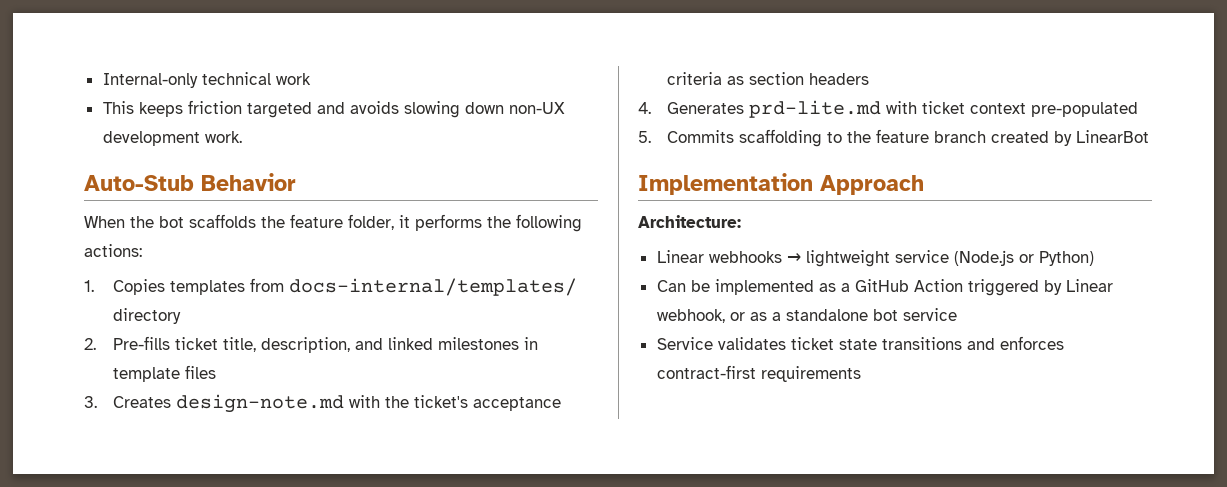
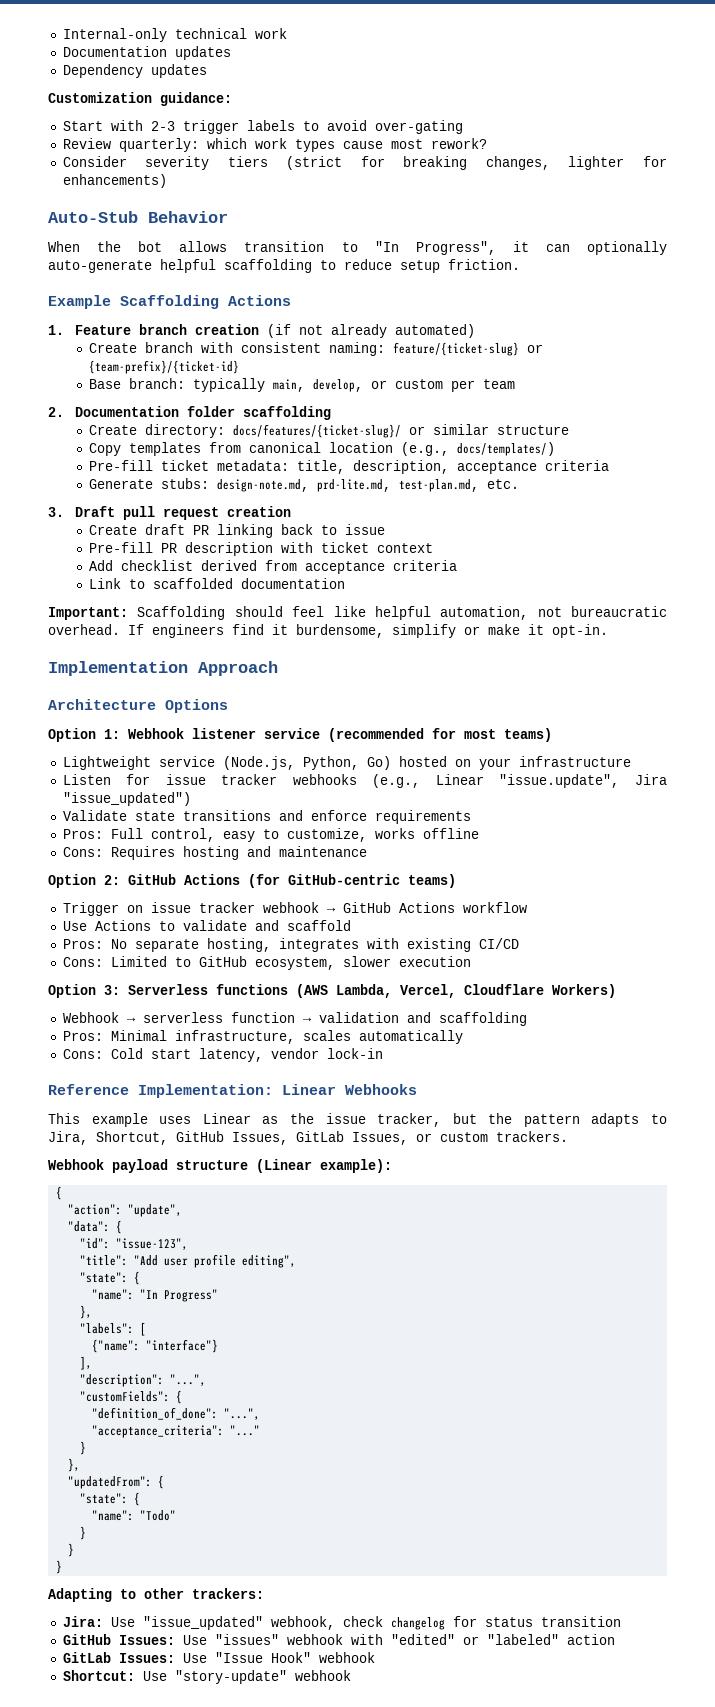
[102,100,565,118] [102,131,242,146] This keeps friction targeted and avoids slowing down non-UX development work. -> [62,46,231,60] [62,64,207,78] [48,92,232,106] [62,120,463,134] [62,138,487,152] [62,156,667,170] [62,174,167,188] Documentation updates // Dependency updates // Customization guidance: // Start with 2-3 trigger labels to avoid over-gating // Review quarterly: which work types cause most rework? // Consider severity tiers (strict for breaking changes, lighter for enhancements)
[189,214,582,232] [84,244,142,257] [84,278,577,296] [112,308,181,324] [84,336,538,353] [112,365,216,382] [84,394,561,413] [666,72,869,85] [638,100,1138,118] [638,129,1149,147] [638,173,924,195] [638,215,741,228] [656,250,1094,267] [656,279,1113,296] [656,308,957,323] [656,337,834,350] scaffolds the feature folder, it performs the following actions: // 1. Copies templates from docs-internal/templates/ directory // 2. Pre-fills ticket title, description, and linked milestones in template files // 3. Creates design-note.md with the ticket's acceptance criteria as section headers // 4. Generates prd-lite.md with ticket context pre-populated // 5. Commits scaffolding to the feature branch created by LinearBot // Implementation Approach // Architecture: // Linear webhooks → lightweight service (Node.js or Python) // Can be implemented as a GitHub Action triggered by Linear webhook, or as a standalone bot service // Service validates ticket -> [179,241,668,255] [48,259,520,273] [48,295,291,309] [48,324,475,338] [89,342,544,356] [89,360,240,374] [89,378,516,392] [48,406,331,420] [89,424,570,438] [89,442,556,456] [89,460,610,474] [89,478,520,492] [48,506,291,520] [89,524,386,538] [89,542,434,556] [89,560,458,574] [89,578,346,589] [48,606,667,620] [48,624,608,638] [48,661,278,676] [48,699,228,713] [48,728,552,742] [62,756,631,770] [62,774,667,788] [62,792,191,806] [62,810,127,821] allows transition to "In Progress", it can optionally auto-generate helpful scaffolding to reduce setup friction. // Example Scaffolding Actions // 1. Feature branch creation (if not already automated) // Create branch with consistent naming: feature/{ticket-slug} or {team-prefix}/{ticket-id} // Base branch: typically main, develop, or custom per team // 2. Documentation folder scaffolding // Create directory: docs/features/{ticket-slug}/ or similar structure // Copy templates from canonical location (e.g., docs/templates/) // Pre-fill ticket metadata: title, description, acceptance criteria // Generate stubs: design-note.md, prd-lite.md, test-plan.md, etc. // 3. Draft pull request creation // Create draft PR linking back to issue // Pre-fill PR description with ticket context // Add checklist derived from acceptance criteria // Link to scaffolded documentation // Important: Scaffolding should feel like helpful automation, not bureaucratic overhead. If engineers find it burdensome, simplify or make it opt-in. // Implementation Approach // Architecture Options // Option 1: Webhook listener service (recommended for most teams) // Lightweight service (Node.js, Python, Go) hosted on your infrastructure // Listen for issue tracker webhooks (e.g., Linear "issue.update", Jira "issue_updated") // Validate
[999,336,1064,350] [656,365,756,379] enforces contract-first -> [310,810,367,821] enforce
(861, 374) none -> [62,828,479,842] [62,846,367,860] [48,874,456,888] [62,902,527,916] [62,920,351,931] [62,938,519,952] [62,956,471,970] [48,984,616,998] [62,1012,527,1026] [62,1030,463,1044] [62,1048,383,1062] [48,1084,417,1098] [48,1113,667,1127] [48,1131,568,1145] [48,1159,392,1173] [56,1186,63,1200] [68,1204,183,1217] [68,1220,123,1234] [80,1238,189,1250] [80,1254,297,1268] [80,1271,141,1285] [92,1289,219,1302] [80,1305,93,1319] [80,1322,147,1336] [92,1339,219,1353] [80,1356,93,1370] [80,1374,207,1387] [80,1390,183,1404] [92,1407,261,1420] [92,1425,261,1438] [80,1441,87,1455] [68,1458,81,1472] [68,1475,165,1489] [80,1492,141,1506] [92,1510,177,1521] [80,1526,87,1540] [68,1543,75,1557] [56,1560,63,1574] [48,1588,264,1602] [62,1616,621,1630] [62,1634,615,1645] [62,1652,375,1663] [62,1670,351,1684] // Pros: Full control, easy to customize, works offline // Cons: Requires hosting and maintenance // Option 2: GitHub Actions (for GitHub-centric teams) // Trigger on issue tracker webhook → GitHub Actions workflow // Use Actions to validate and scaffold // Pros: No separate hosting, integrates with existing CI/CD // Cons: Limited to GitHub ecosystem, slower execution // Option 3: Serverless functions (AWS Lambda, Vercel, Cloudflare Workers) // Webhook → serverless function → validation and scaffolding // Pros: Minimal infrastructure, scales automatically // Cons: Cold start latency, vendor lock-in // Reference Implementation: Linear Webhooks // This example uses Linear as the issue tracker, but the pattern adapts to Jira, Shortcut, GitHub Issues, GitLab Issues, or custom trackers. // Webhook payload structure (Linear example): // { // "action": "update", // "data": { // "id": "issue-123", // "title": "Add user profile editing", // "state": { // "name": "In Progress" // }, // "labels": [ // {"name": "interface"} // ], // "description": "...", // "customFields": { // "definition_of_done": "...", // "acceptance_criteria": "..." // } // }, // "updatedFrom": { // "state": { // "name": "Todo" // } // } // } // Adapting to other trackers: // Jira: Use "issue_updated" webhook, check changelog for status transition // GitHub Issues: Use "issues" webhook with "edited" or "labeled" action // GitLab Issues: Use "Issue Hook" webhook // Shortcut: Use "story-update" webhook

